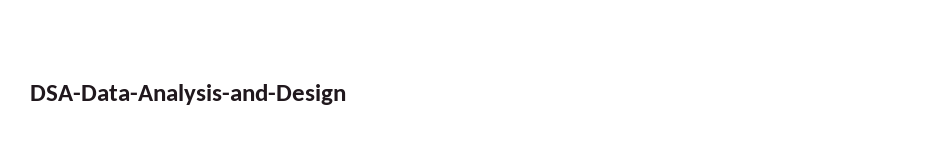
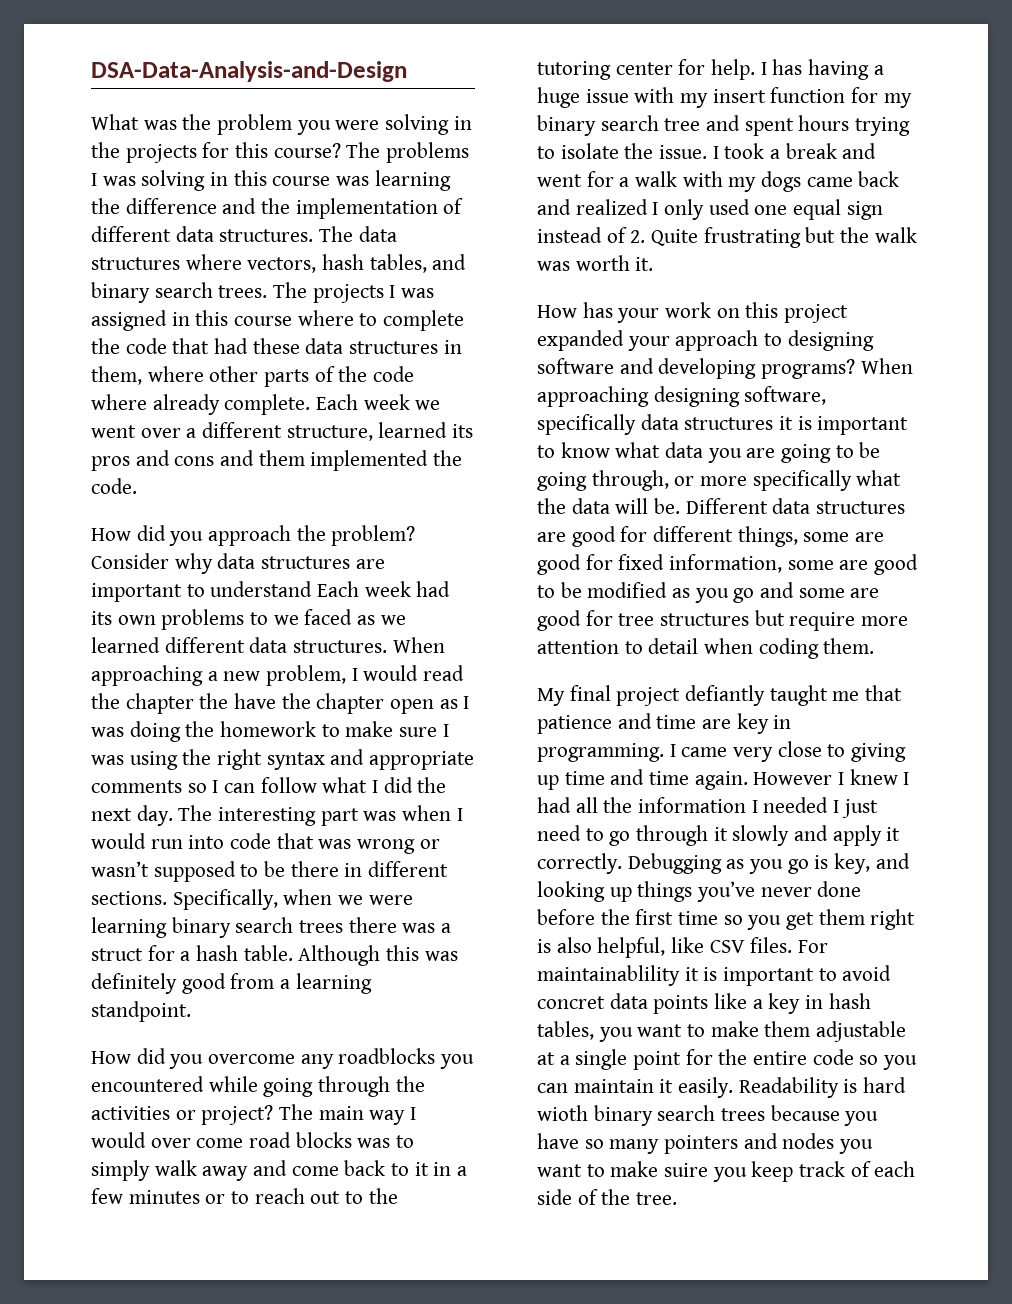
(346, 94) none -> [91,114,472,135] [91,142,470,163] [91,170,451,191] [91,198,464,219] [91,226,397,242] [91,254,467,273] [91,282,435,303] [91,310,465,331] [91,338,462,354] [91,366,415,387] [91,394,441,415] [91,422,474,441] [91,450,463,471] [91,478,137,494] [91,525,416,546] [91,553,385,574] [91,581,451,602] [91,609,406,630] [91,637,445,653] [91,665,465,686] [91,693,470,714] [91,721,449,742] [91,749,475,770] [91,777,447,793] [91,805,463,826] [91,833,440,854] [91,861,449,882] [91,889,413,910] [91,917,452,938] [91,945,458,966] [91,973,372,994] [91,1001,191,1022] [91,1048,475,1069] [91,1076,425,1097] [91,1104,417,1125] [91,1132,415,1148] [91,1160,468,1181] [91,1188,398,1204] [537,59,884,80] [537,87,912,108] [537,115,911,136] [537,143,877,159] [537,171,900,192] [537,199,883,220] [537,227,917,248] [537,255,654,271] [537,302,849,323] [537,330,874,351] [537,358,913,379] [537,386,827,407] [537,414,909,435] [537,442,881,463] [537,470,902,491] [537,498,906,514] [537,526,885,547] [537,554,919,575] [537,582,880,603] [537,610,909,631] [537,638,875,659] [537,685,903,706] [537,713,792,734] [537,741,907,762] [537,769,910,790] [537,797,878,818] [537,825,901,846] [537,853,910,874] [537,881,862,902] [537,909,916,930] [537,937,829,958] [537,965,892,986] [537,993,871,1014] [537,1021,907,1042] [537,1049,918,1070] [537,1077,907,1098] [537,1105,879,1126] [537,1133,874,1154] [537,1161,916,1182] [537,1189,678,1205] // What was the problem you were solving in the projects for this course? The problems I was solving in this course was learning the difference and the implementation of different data structures. The data structures where vectors, hash tables, and binary search trees. The projects I was assigned in this course where to complete the code that had these data structures in them, where other parts of the code where already complete. Each week we went over a different structure, learned its pros and cons and them implemented the code. // How did you approach the problem? Consider why data structures are important to understand Each week had its own problems to we faced as we learned different data structures. When approaching a new problem, I would read the chapter the have the chapter open as I was doing the homework to make sure I was using the right syntax and appropriate comments so I can follow what I did the next day. The interesting part was when I would run into code that was wrong or wasn’t supposed to be there in different sections. Specifically, when we were learning binary search trees there was a struct for a hash table. Although this was definitely good from a learning standpoint. // How did you overcome any roadblocks you encountered while going through the activities or project? The main way I would over come road blocks was to simply walk away and come back to it in a few minutes or to reach out to the tutoring center for help. I has having a huge issue with my insert function for my binary search tree and spent hours trying to isolate the issue. I took a break and went for a walk with my dogs came back and realized I only used one equal sign instead of 2. Quite frustrating but the walk was worth it. // How has your work on this project expanded your approach to designing software and developing programs? When approaching designing software, specifically data structures it is important to know what data you are going to be going through, or more specifically what the data will be. Different data structures are good for different things, some are good for fixed information, some are good to be modified as you go and some are good for tree structures but require more attention to detail when coding them. // My final project defiantly taught me that patience and time are key in programming. I came very close to giving up time and time again. However I knew I had all the information I needed I just need to go through it slowly and apply it correctly. Debugging as you go is key, and looking up things you’ve never done before the first time so you get them right is also helpful, like CSV files. For maintainablility it is important to avoid concret data points like a key in hash tables, you want to make them adjustable at a single point for the entire code so you can maintain it easily. Readability is hard wioth binary search trees because you have so many pointers and nodes you want to make suire you keep track of each side of the tree.

